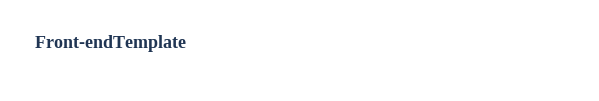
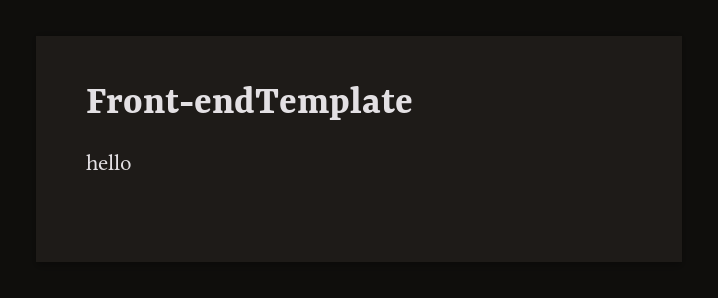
(186, 43) none -> [86,154,132,170] // hello

